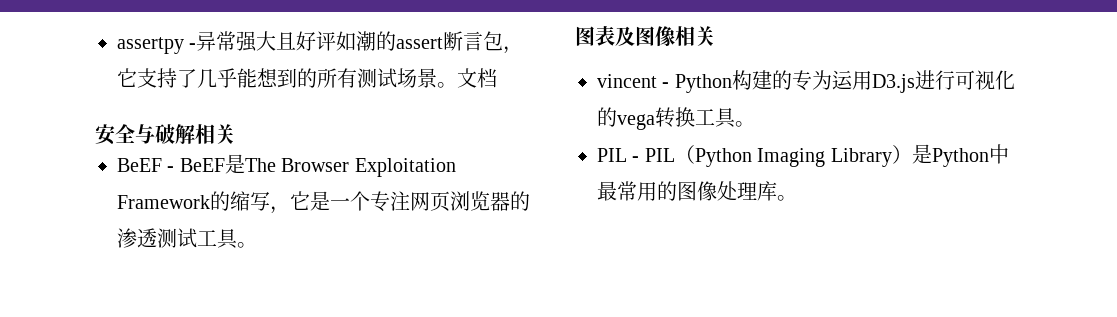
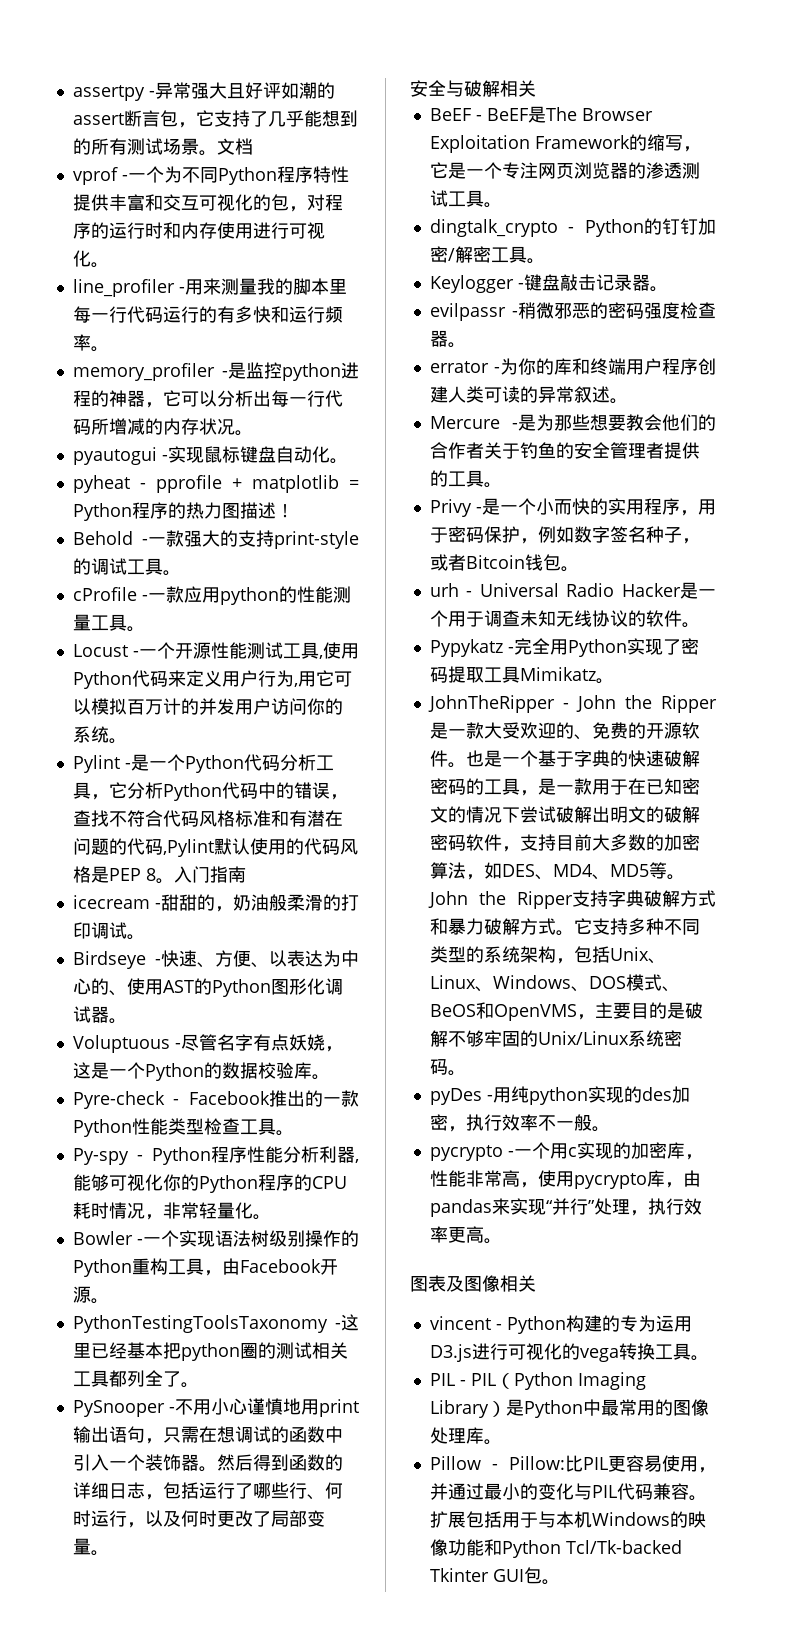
(497, 78) none -> [72,166,349,185] [72,194,343,212] [72,222,325,239] [72,250,109,268] [72,278,347,297] [72,306,343,323] [72,334,109,352] [72,362,359,381] [72,390,343,408] [72,418,253,436] [72,446,348,465] [72,475,359,493] [72,502,294,521] [72,530,359,549] [72,558,181,576] [72,586,351,605] [72,614,145,632] [72,642,359,659] [72,670,352,689] [72,698,343,715] [72,726,127,744] [72,754,334,773] [72,782,348,801] [72,810,343,827] [72,838,358,857] [72,866,246,884] [72,894,359,912] [72,922,145,940] [72,950,359,969] [72,978,343,997] [72,1006,127,1024] [72,1034,343,1053] [72,1062,330,1081] [72,1090,359,1109] [72,1118,294,1137] [72,1146,359,1165] [72,1174,347,1193] [72,1202,271,1220] [72,1230,359,1247] [72,1258,338,1277] [72,1286,109,1304] [72,1314,359,1333] [72,1342,348,1361] [72,1370,199,1388] [72,1398,359,1417] [72,1426,343,1444] [72,1454,343,1472] [72,1482,343,1500] [72,1510,325,1528] [72,1538,109,1556] // vprof -一个为不同Python程序特性提供丰富和交互可视化的包，对程序的运行时和内存使用进行可视化。 // line_profiler -用来测量我的脚本里每一行代码运行的有多快和运行频率。 // memory_profiler -是监控python进程的神器，它可以分析出每一行代码所增减的内存状况。 // pyautogui -实现鼠标键盘自动化。 // pyheat - pprofile + matplotlib = Python程序的热力图描述！ // Behold -一款强大的支持print-style的调试工具。 // cProfile -一款应用python的性能测量工具。 // Locust -一个开源性能测试工具,使用Python代码来定义用户行为,用它可以模拟百万计的并发用户访问你的系统。 // Pylint -是一个Python代码分析工具，它分析Python代码中的错误，查找不符合代码风格标准和有潜在问题的代码,Pylint默认使用的代码风格是PEP 8。入门指南 // icecream -甜甜的，奶油般柔滑的打印调试。 // Birdseye -快速、方便、以表达为中心的、使用AST的Python图形化调试器。 // Voluptuous -尽管名字有点妖娆，这是一个Python的数据校验库。 // Pyre-check - Facebook推出的一款Python性能类型检查工具。 // Py-spy - Python程序性能分析利器,能够可视化你的Python程序的CPU耗时情况，非常轻量化。 // Bowler -一个实现语法树级别操作的Python重构工具，由Facebook开源。 // PythonTestingToolsTaxonomy -这里已经基本把python圈的测试相关工具都列全了。 // PySnooper -不用小心谨慎地用print输出语句，只需在想调试的函数中引入一个装饰器。然后得到函数的详细日志，包括运行了哪些行、何时运行，以及何时更改了局部变量。
(257, 245) none -> [429,218,716,237] [429,246,545,264] [429,274,668,293] [429,302,716,321] [429,330,466,348] [429,358,716,375] [429,386,628,404] [429,414,716,431] [429,442,700,459] [429,470,502,488] [429,498,716,517] [429,526,700,544] [429,554,579,572] [429,582,716,599] [429,610,700,628] [429,638,699,657] [429,666,614,684] [427,695,717,713] [429,722,700,740] [429,750,700,768] [429,778,700,796] [429,806,700,823] [429,834,700,852] [429,862,685,880] [427,890,716,909] [429,918,700,936] [429,946,666,964] [429,974,680,992] [429,1002,703,1021] [429,1030,682,1047] [429,1059,466,1076] [429,1086,690,1105] [429,1114,610,1132] [429,1142,703,1161] [429,1170,701,1189] [429,1198,702,1217] [429,1226,502,1244] // dingtalk_crypto - Python的钉钉加密/解密工具。 // Keylogger -键盘敲击记录器。 // evilpassr -稍微邪恶的密码强度检查器。 // errator -为你的库和终端用户程序创建人类可读的异常叙述。 // Mercure -是为那些想要教会他们的合作者关于钓鱼的安全管理者提供的工具。 // Privy -是一个小而快的实用程序，用于密码保护，例如数字签名种子，或者Bitcoin钱包。 // urh - Universal Radio Hacker是一个用于调查未知无线协议的软件。 // Pypykatz -完全用Python实现了密码提取工具Mimikatz。 // JohnTheRipper - John the Ripper是一款大受欢迎的、免费的开源软件。也是一个基于字典的快速破解密码的工具，是一款用于在已知密文的情况下尝试破解出明文的破解密码软件，支持目前大多数的加密算法，如DES、MD4、MD5等。John the Ripper支持字典破解方式和暴力破解方式。它支持多种不同类型的系统架构，包括Unix、Linux、Windows、DOS模式、BeOS和OpenVMS，主要目的是破解不够牢固的Unix/Linux系统密码。 // pyDes -用纯python实现的des加密，执行效率不一般。 // pycrypto -一个用c实现的加密库，性能非常高，使用pycrypto库，由pandas来实现“并行”处理，执行效率更高。
(797, 198) none -> [429,1455,716,1473] [429,1483,707,1501] [429,1511,706,1528] [429,1539,682,1558] [429,1567,560,1585] // Pillow - Pillow:比PIL更容易使用，并通过最小的变化与PIL代码兼容。扩展包括用于与本机Windows的映像功能和Python Tcl/Tk-backed Tkinter GUI包。

